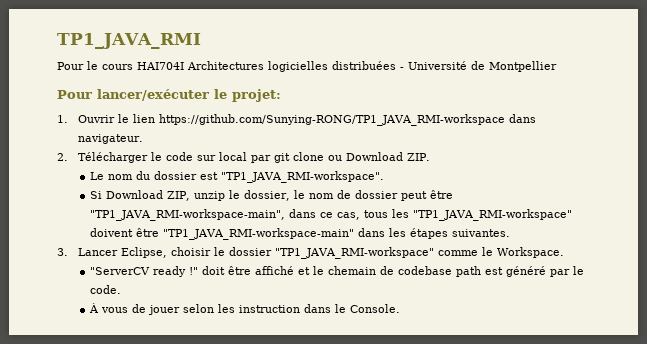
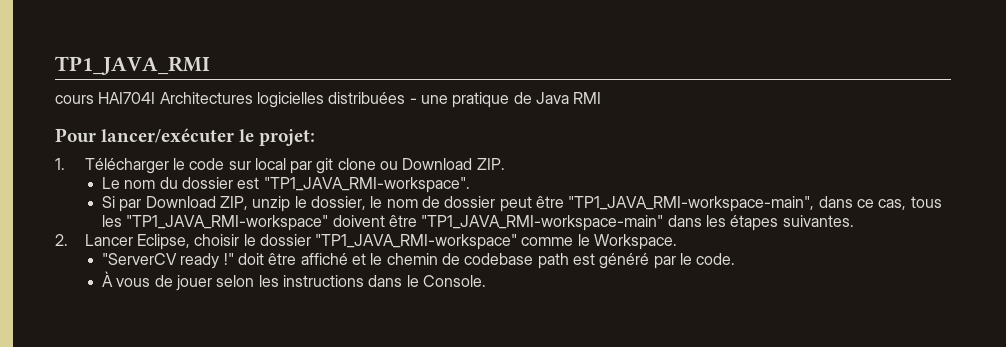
[57,61,98,70] Pour le -> (210, 65) none
[408,61,557,72] Université de Montpellier -> [420,92,602,108] une pratique de Java RMI
[78,114,537,126] [78,134,144,144] [57,153,68,161] Ouvrir le lien https://github.com/Sunying-RONG/TP1_JAVA_RMI-workspace dans navigateur. // 2. -> (65, 164) none
(103, 195) none -> [119,199,142,212] par
[57,248,68,256] 3. -> [55,234,68,246] 2.
[328,266,377,275] chemain -> [386,253,438,265] chemin
[239,305,301,313] instruction -> [283,275,365,287] instructions

